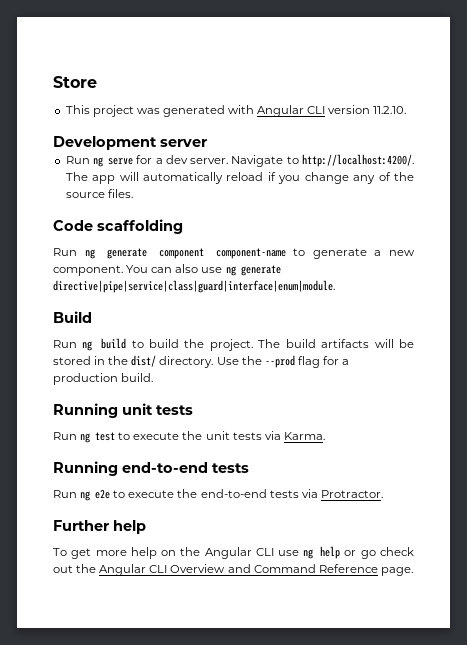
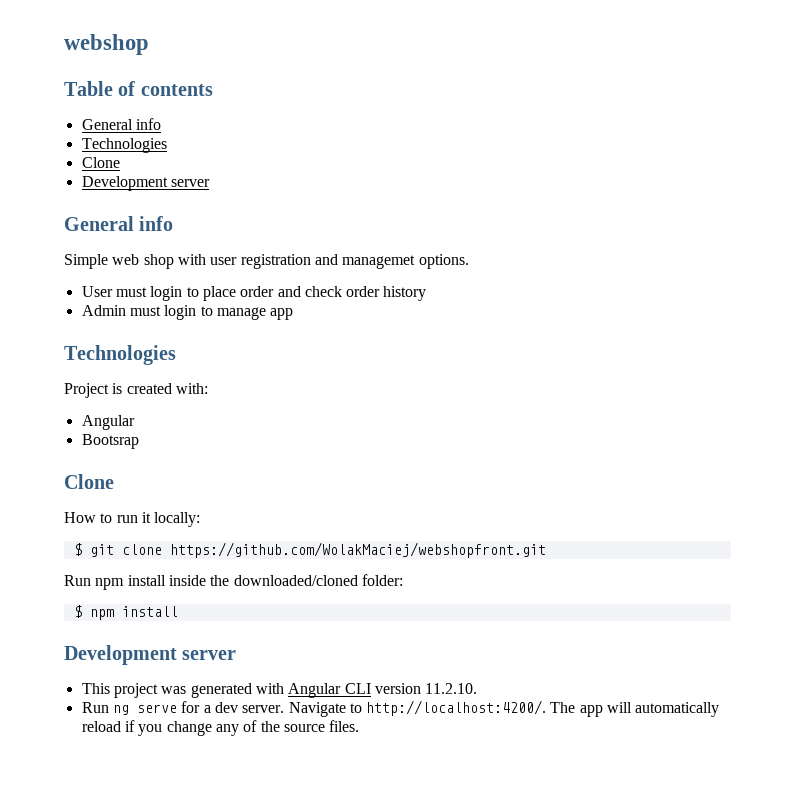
[53,76,97,88] Store -> [64,34,149,55] [64,81,213,96] [81,118,161,130] [81,138,167,153] [81,157,120,168] [81,176,210,191] [64,216,174,231] [64,254,469,269] [81,286,427,301] [81,305,294,320] [64,345,176,365] [64,383,208,398] [81,415,135,430] [81,434,139,449] [64,474,114,489] [64,512,201,527] [73,542,546,558] [64,574,403,590] [73,605,178,620] [64,645,237,665] webshop // Table of contents // General info // Technologies // Clone // Development server // General info // Simple web shop with user registration and managemet options. // User must login to place order and check order history // Admin must login to manage app // Technologies // Project is created with: // Angular // Bootsrap // Clone // How to run it locally: // $ git clone https://github.com/WolakMaciej/webshopfront.git // Run npm install inside the downloaded/cloned folder: // $ npm install // Development server
[53,136,207,150] // Development server -> (478, 688) none
[53,219,183,234] [53,248,415,259] [53,264,281,276] [53,280,335,293] [53,311,92,323] [53,338,414,351] [53,355,350,368] [53,373,154,385] [53,403,193,418] [53,431,325,443] [53,461,249,476] [53,489,383,501] [53,520,146,534] [53,546,415,559] [53,564,413,576] // Code scaffolding // Run ng generate component component-name to generate a new component. You can also use ng generate directive|pipe|service|class|guard|interface|enum|module. // Build // Run ng build to build the project. The build artifacts will be stored in the dist/ directory. Use the --prod flag for a production build. // Running unit tests // Run ng test to execute the unit tests via Karma. // Running end-to-end tests // Run ng e2e to execute the end-to-end tests via Protractor. // Further help // To get more help on the Angular CLI use ng help or go check out the Angular CLI Overview and Command Reference page. -> (360, 726) none

